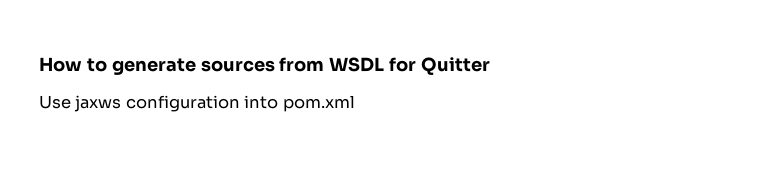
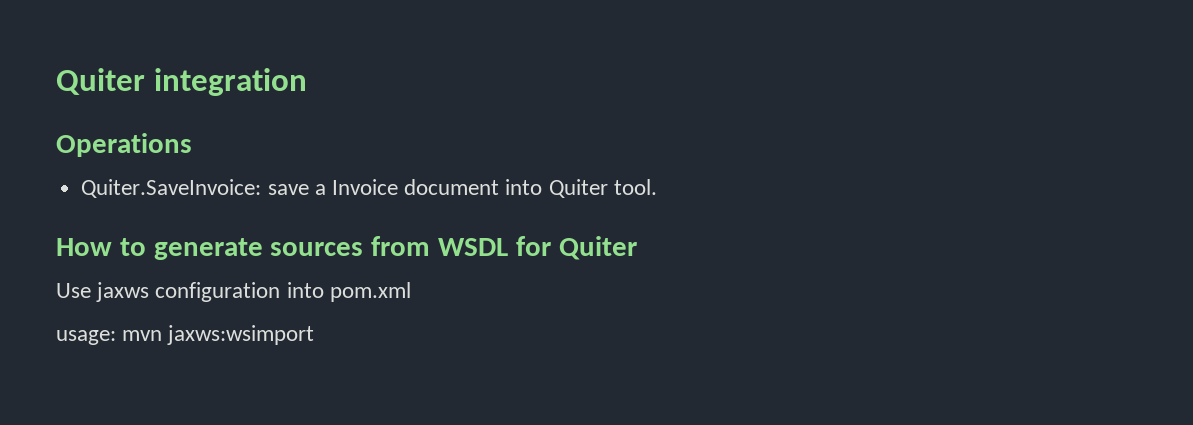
(39, 64) none -> [56,68,307,96] [56,133,192,157] [81,179,657,198] Quiter integration // Operations // Quiter.SaveInvoice: save a Invoice document into Quiter tool. //
[421,57,491,75] Quitter -> [558,236,637,260] Quiter
(355, 103) none -> [56,325,315,345] // usage: mvn jaxws:wsimport

